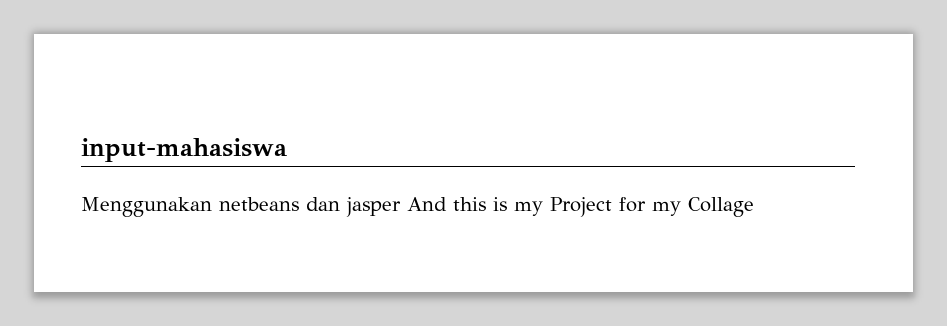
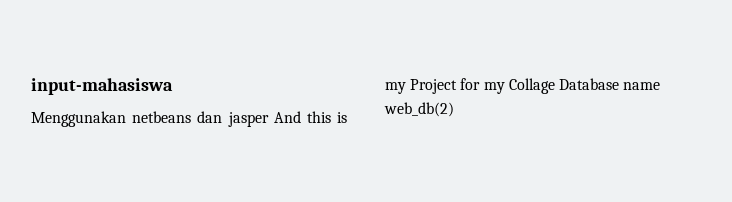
(754, 207) none -> [558,78,661,90] [384,102,454,117] Database name web_db(2)

